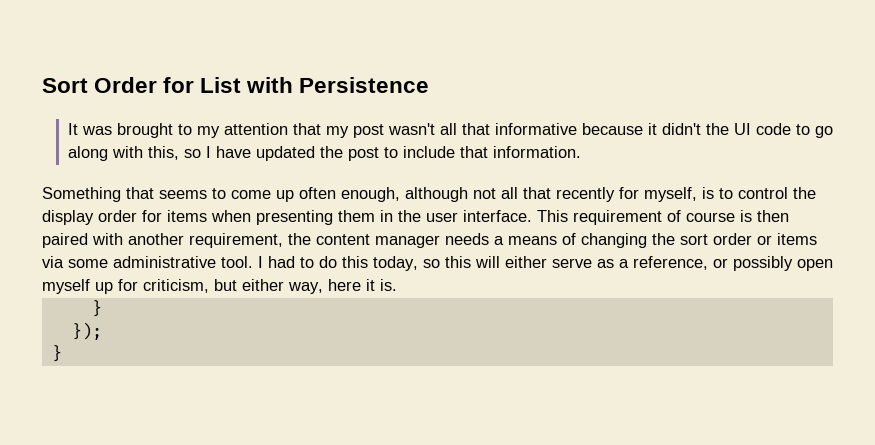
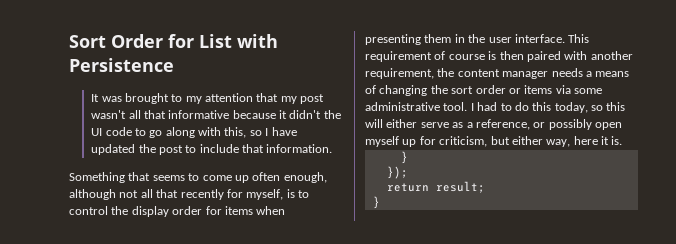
(102, 331) none -> [386,181,485,193] // return result;

